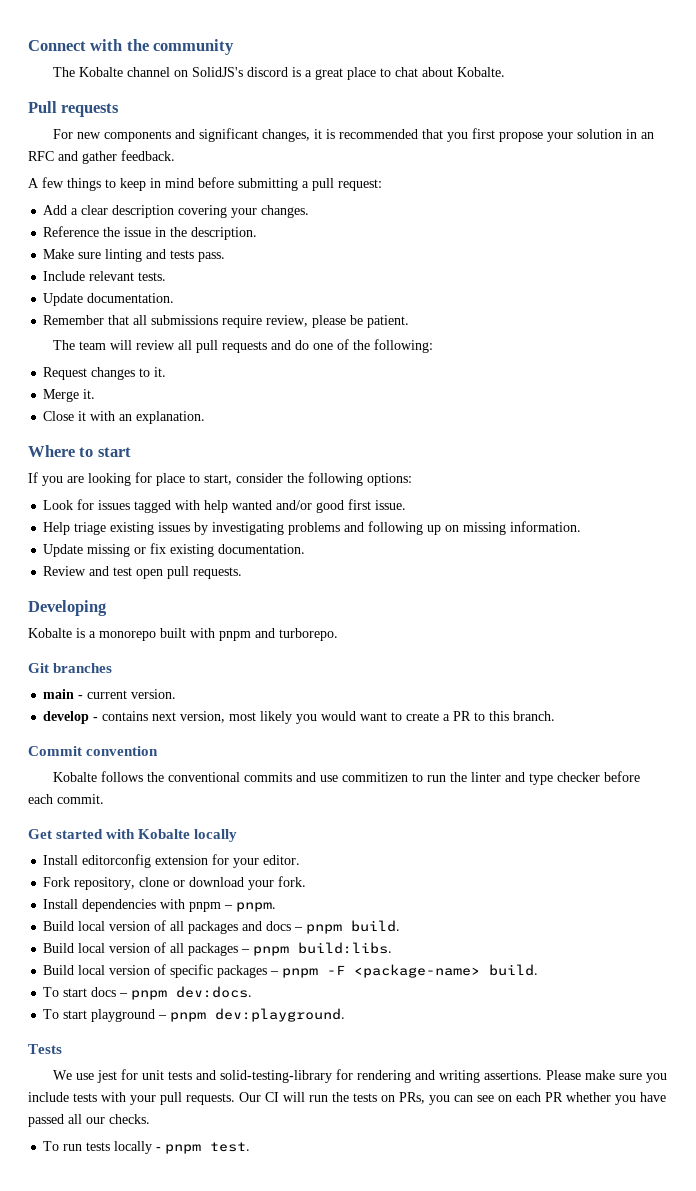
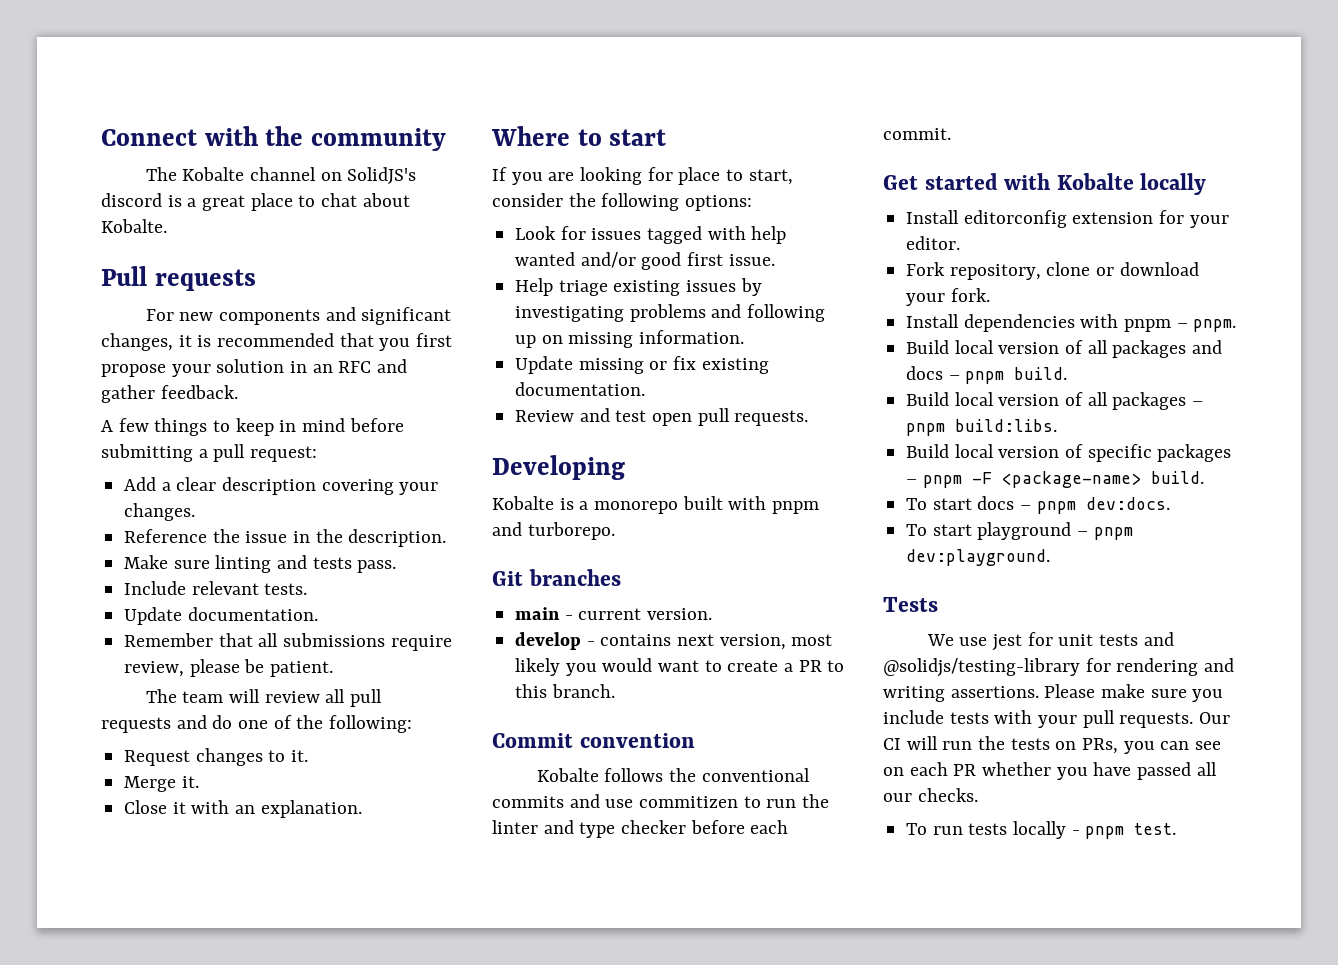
[220,1070,333,1083] solid-testing-library -> [883,658,1080,677] @solidjs/testing-library

